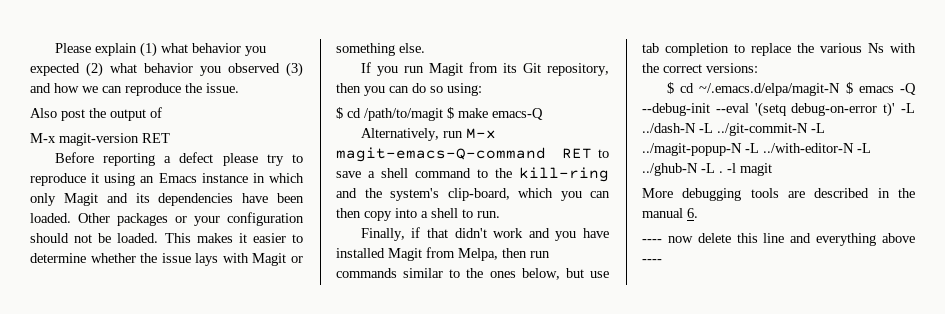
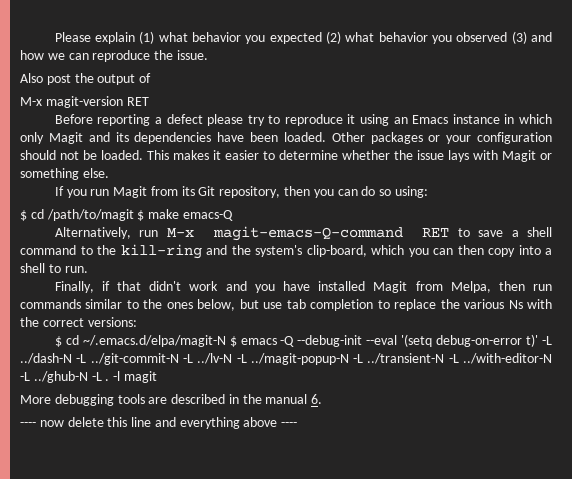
[642,143,742,156] ../magit-popup-N -> [197,353,445,365] ../lv-N -L ../magit-popup-N -L ../transient-N

